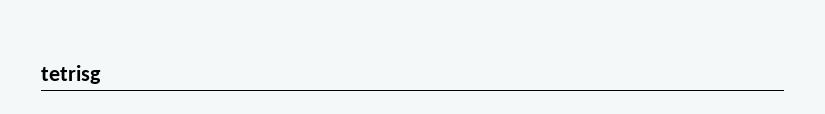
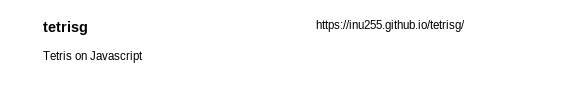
(101, 74) none -> [43,51,144,63] [316,20,465,32] // Tetris on Javascript https://inu255.github.io/tetrisg/

